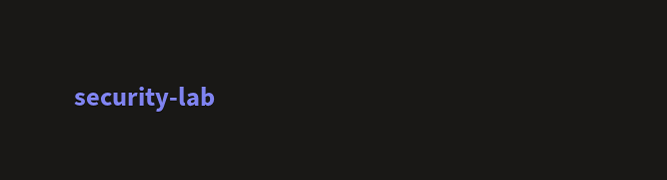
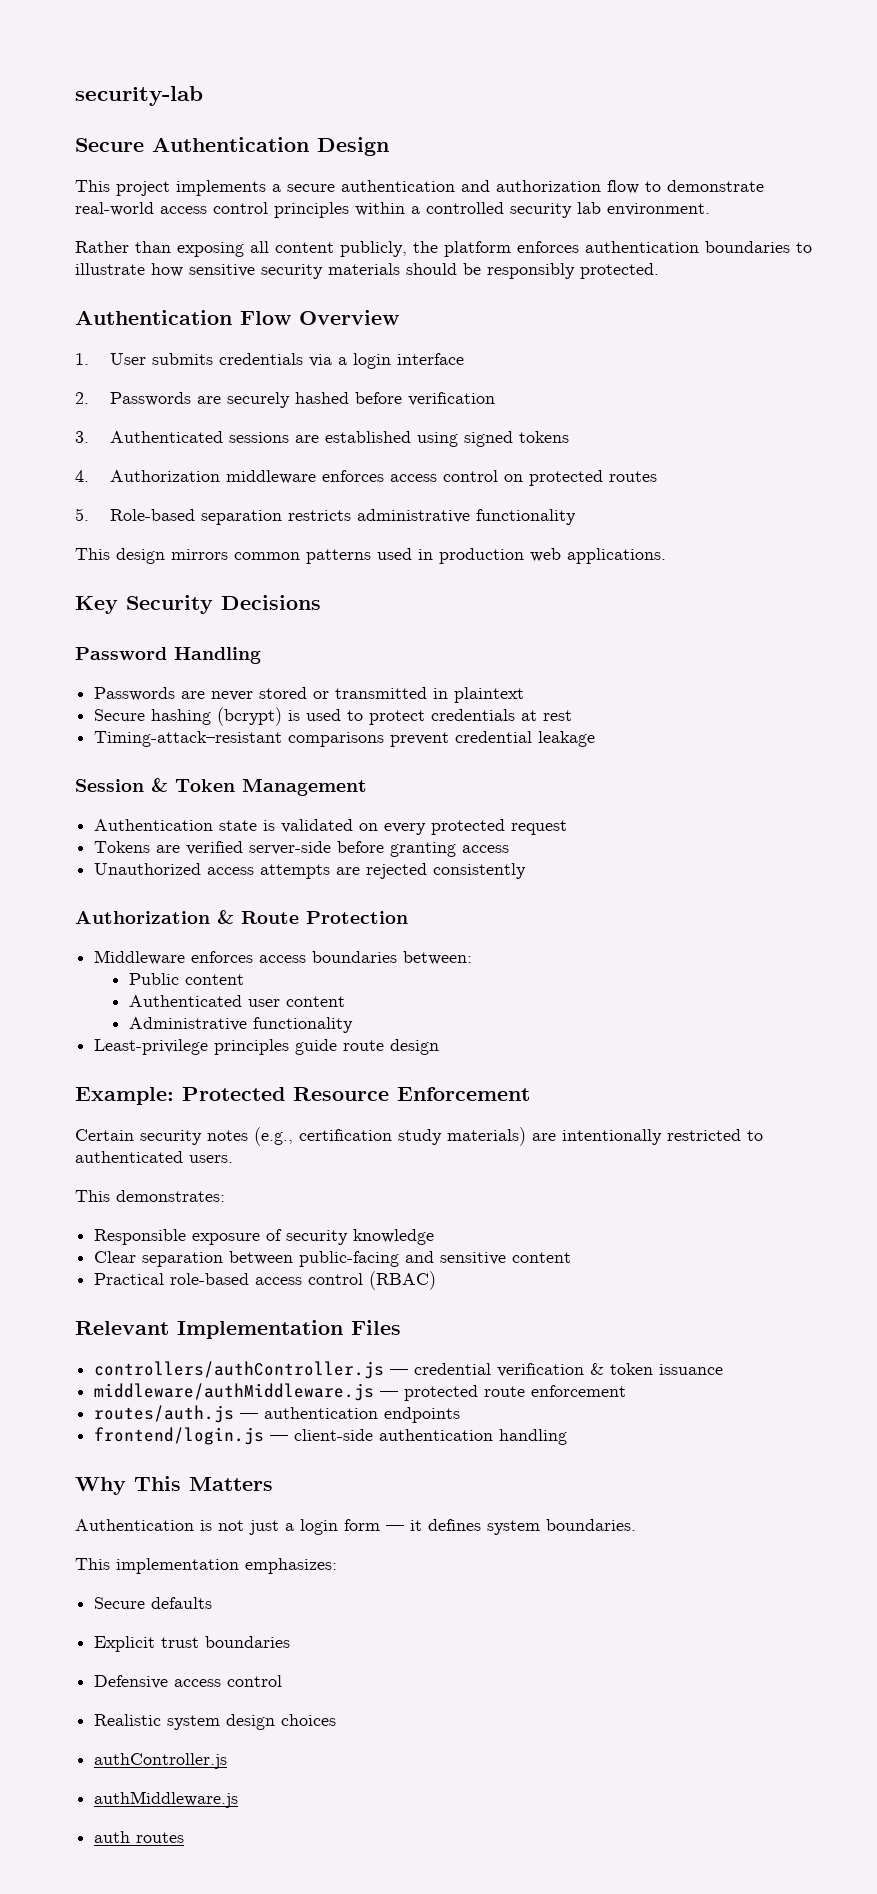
(216, 99) none -> [75,137,389,156] [75,180,764,196] [75,202,710,218] [75,241,812,257] [75,263,659,279] [75,310,399,325] [75,353,464,369] [75,392,495,408] [75,431,569,447] [75,470,657,486] [75,508,576,525] [75,548,666,564] [75,595,321,614] [75,647,261,664] [94,687,525,703] [94,707,573,726] [94,731,596,747] [75,778,367,796] [94,819,568,835] [94,841,510,857] [94,863,527,879] [75,910,408,924] [94,950,473,965] [128,973,244,985] [128,995,345,1007] [128,1017,353,1033] [94,1039,440,1055] [75,1087,530,1105] [75,1127,763,1146] [75,1151,233,1163] [75,1190,225,1202] [94,1229,435,1245] [94,1251,572,1267] [94,1271,437,1290] [75,1320,401,1339] [94,1361,724,1379] [94,1383,627,1401] [94,1405,461,1423] [94,1427,568,1445] [75,1476,273,1495] [75,1519,636,1535] [75,1558,337,1574] [94,1597,213,1609] [94,1636,291,1652] [94,1675,283,1689] [94,1714,337,1730] [94,1753,228,1769] [94,1791,239,1808] [94,1831,185,1843] // Secure Authentication Design // This project implements a secure authentication and authorization flow to demonstrate real-world access control principles within a controlled security lab environment. // Rather than exposing all content publicly, the platform enforces authentication boundaries to illustrate how sensitive security materials should be responsibly protected. // Authentication Flow Overview // 1. User submits credentials via a login interface // 2. Passwords are securely hashed before verification // 3. Authenticated sessions are established using signed tokens // 4. Authorization middleware enforces access control on protected routes // 5. Role-based separation restricts administrative functionality // This design mirrors common patterns used in production web applications. // Key Security Decisions // Password Handling // Passwords are never stored or transmitted in plaintext // Secure hashing (bcrypt) is used to protect credentials at rest // Timing-attack–resistant comparisons prevent credential leakage // Session & Token Management // Authentication state is validated on every protected request // Tokens are verified server-side before granting access // Unauthorized access attempts are rejected consistently // Authorization & Route Protection // Middleware enforces access boundaries between: // Public content // Authenticated user content // Administrative functionality // Least-privilege principles guide route design // Example: Protected Resource Enforcement // Certain security notes (e.g., certification study materials) are intentionally restricted to authenticated users. // This demonstrates: // Responsible exposure of security knowledge // Clear separation between public-facing and sensitive content // Practical role-based access control (RBAC) // Relevant Implementation Files // controllers/authController.js — credential verification & token issuance // middleware/authMiddleware.js — protected route enforcement // routes/auth.js — authentication endpoints // frontend/login.js — client-side authentication handling // Why This Matters // Authentication is not just a login form — it defines system boundaries. // This implementation emphasizes: // Secure defaults // Explicit trust boundaries // Defensive access control // Realistic system design choices // authController.js // authMiddleware.js // auth routes

